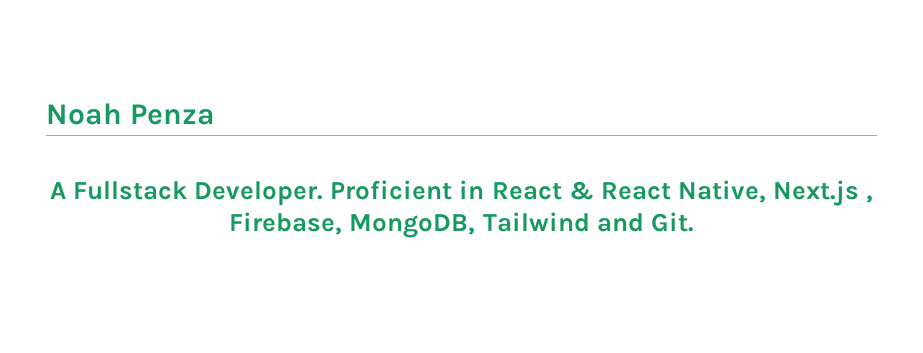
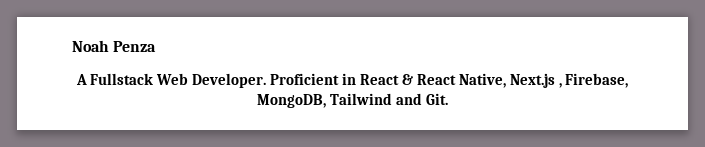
(188, 190) none -> [156,73,189,85] Web

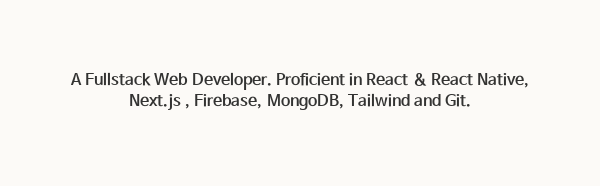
[72,40,157,52] Noah Penza // -> (69, 79) none

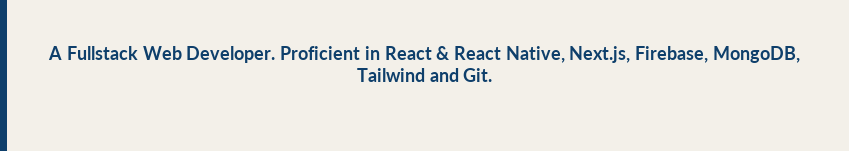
[128,93,190,111] Next.js , -> [569,46,631,63] Next.js,

